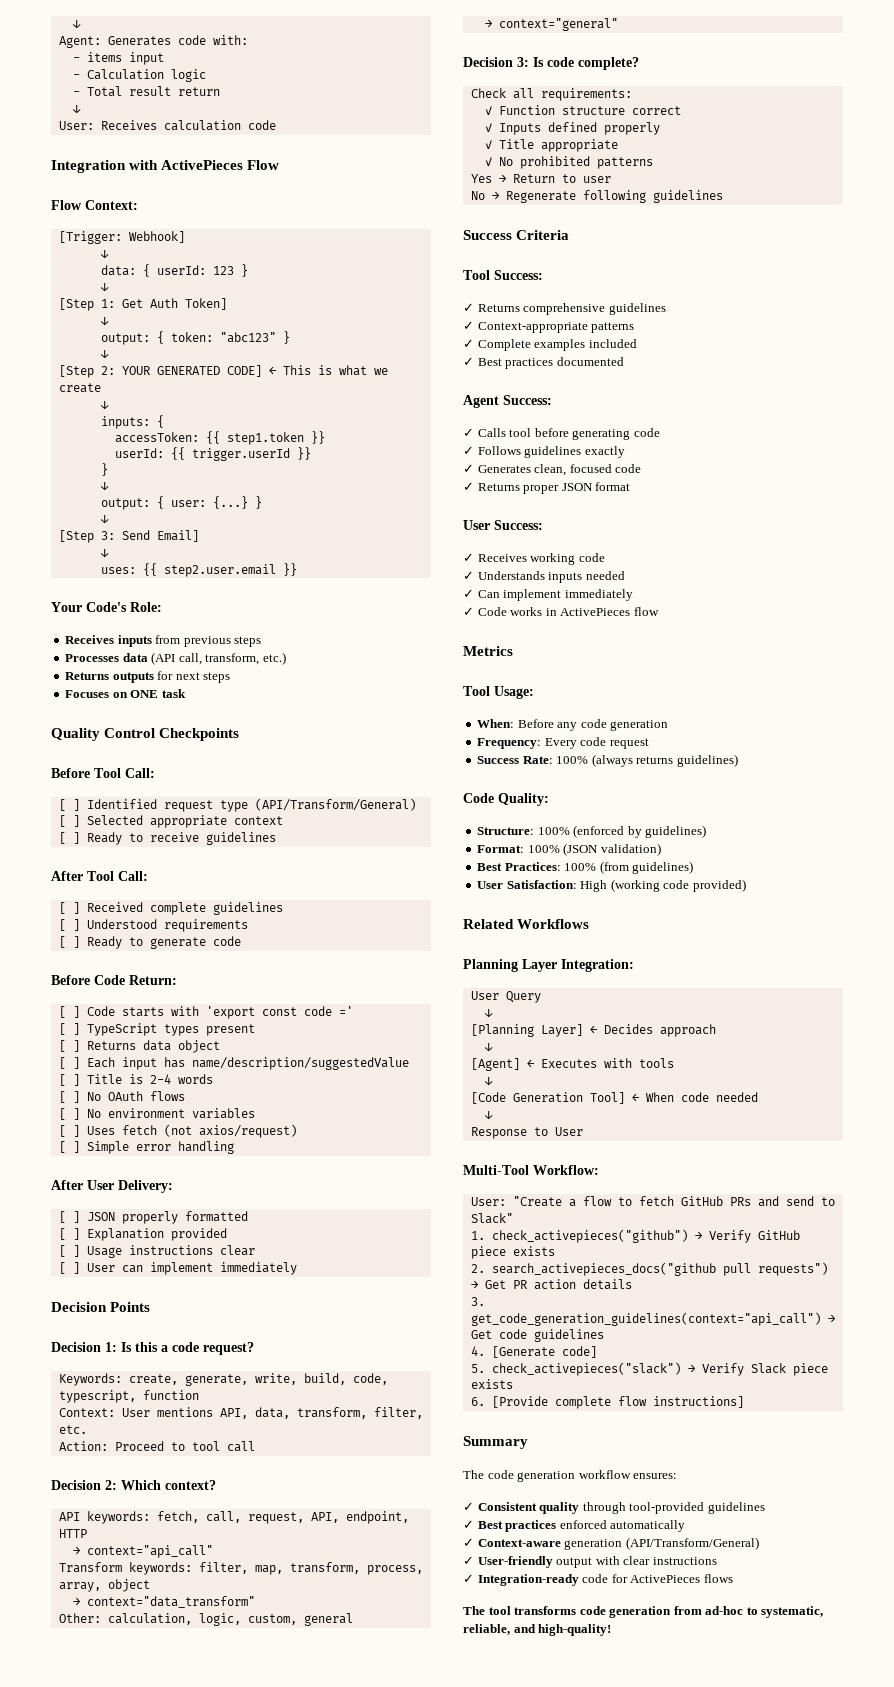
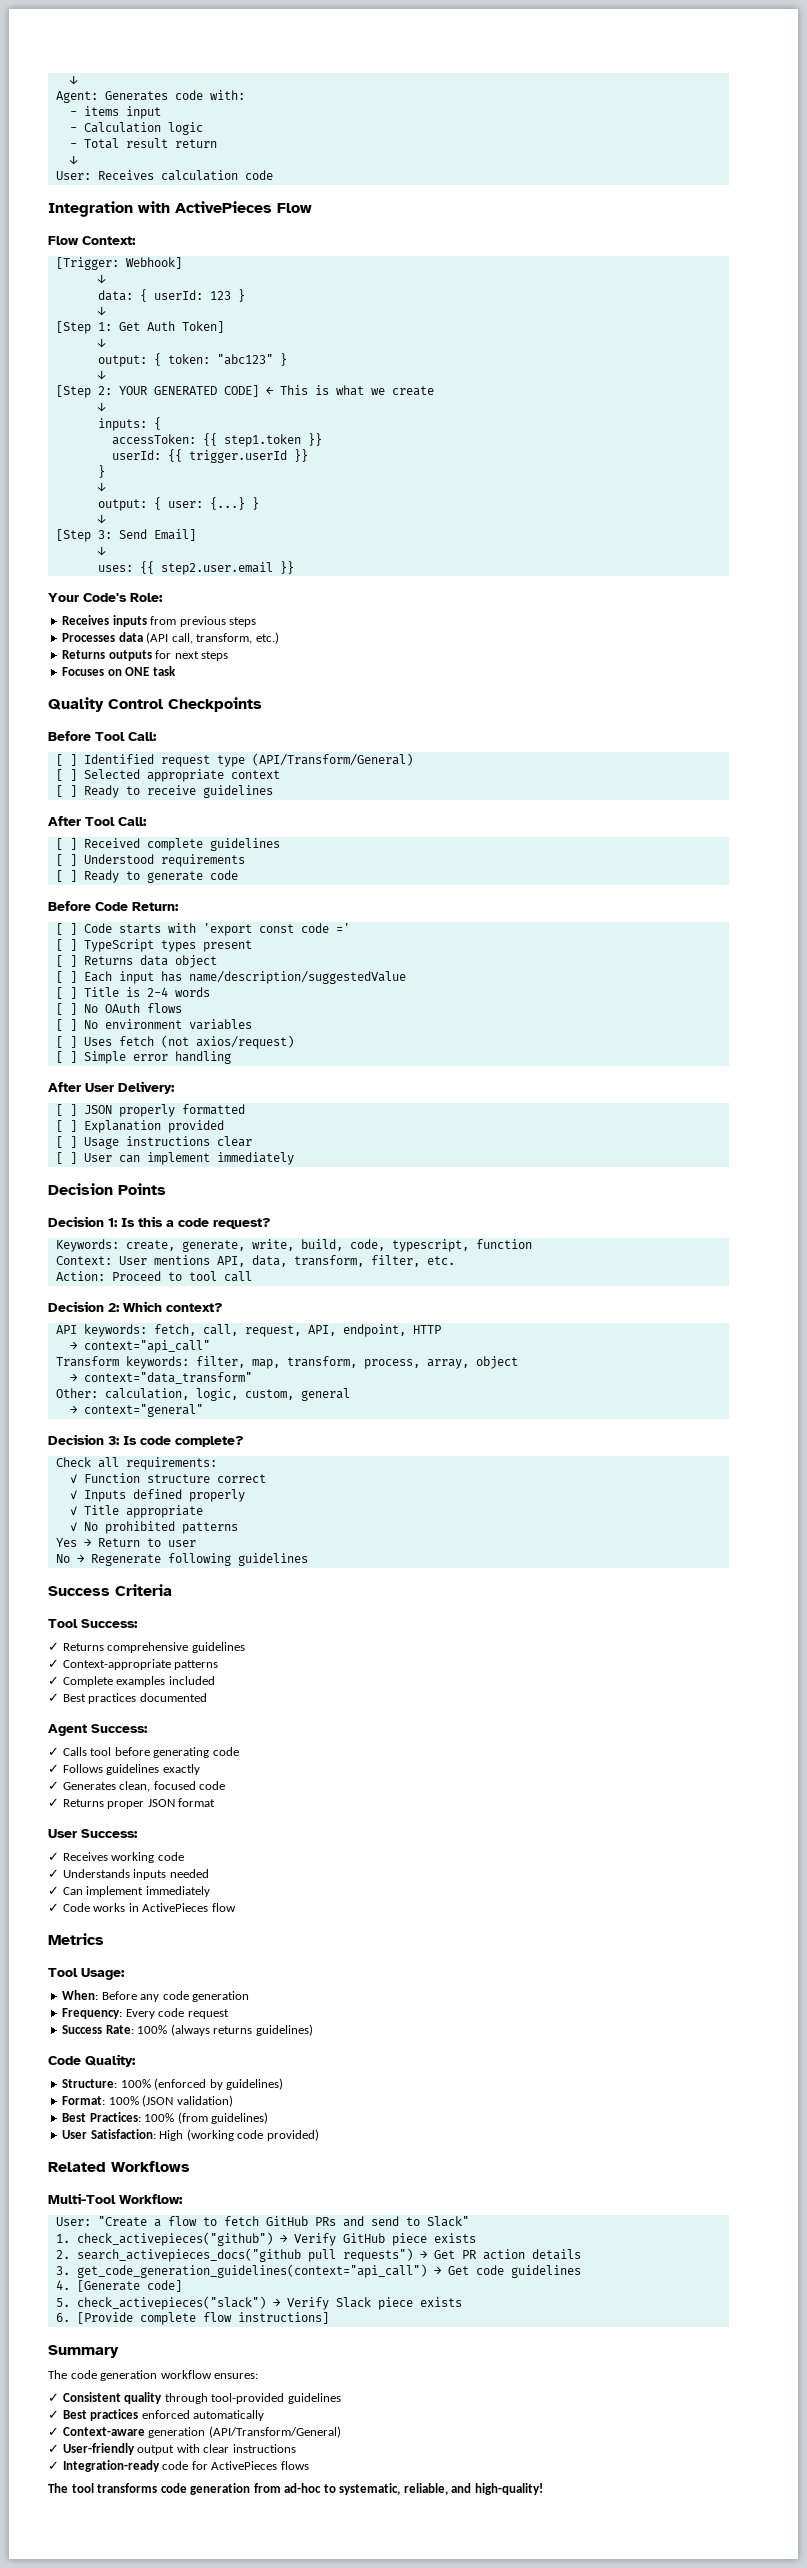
[463,959,634,972] [470,991,541,1003] [483,1009,493,1018] [470,1024,716,1037] [483,1043,493,1052] [470,1058,674,1071] [483,1077,493,1086] [470,1092,758,1104] [483,1111,493,1120] [470,1127,583,1139] // Planning Layer Integration: // User Query // ↓ // [Planning Layer] ← Decides approach // ↓ // [Agent] ← Executes with tools // ↓ // [Code Generation Tool] ← When code needed // ↓ // Response to User -> (190, 2166) none

